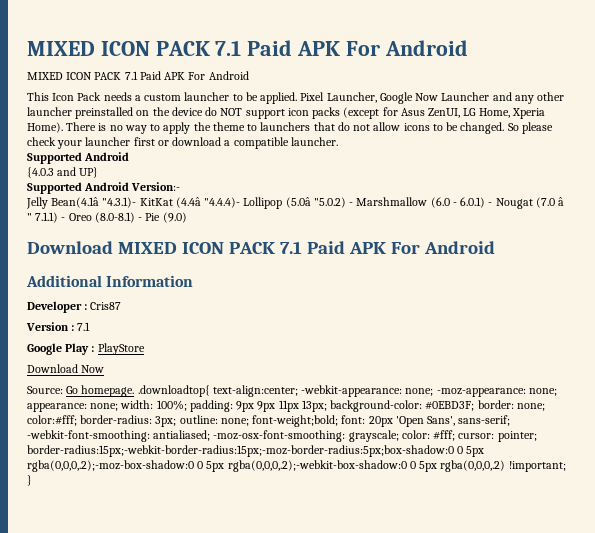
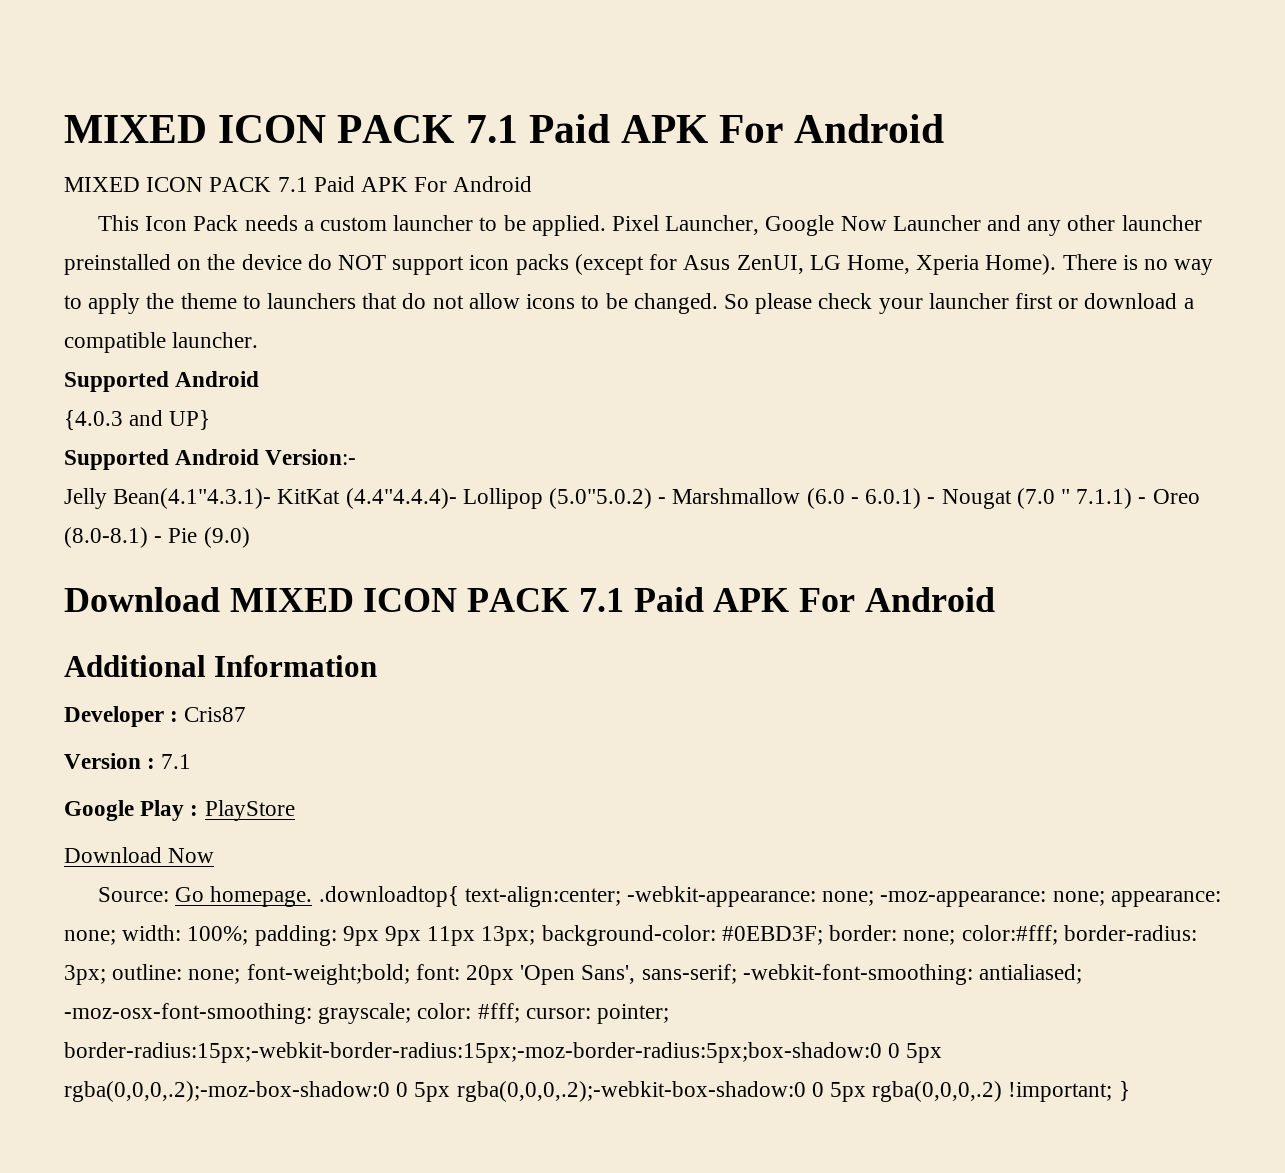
[51,197,346,209] Bean(4.1â "4.3.1)- KitKat (4.4â "4.4.4)- Lollipop (5.0â "5.0.2) -> [113,488,653,509] Bean(4.1"4.3.1)- KitKat (4.4"4.4.4)- Lollipop (5.0"5.0.2)
[558,197,565,206] â -> (1055, 498) none

